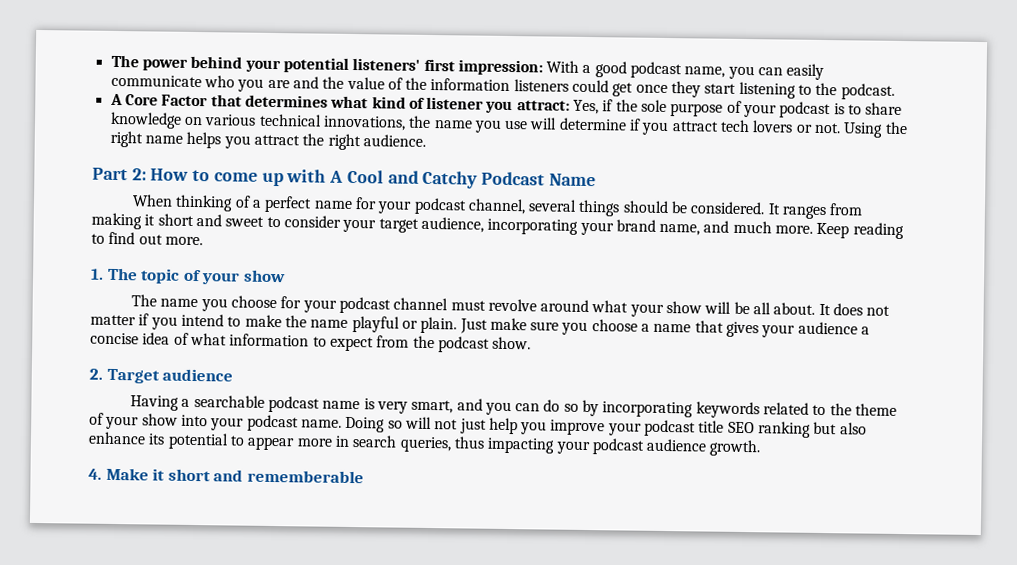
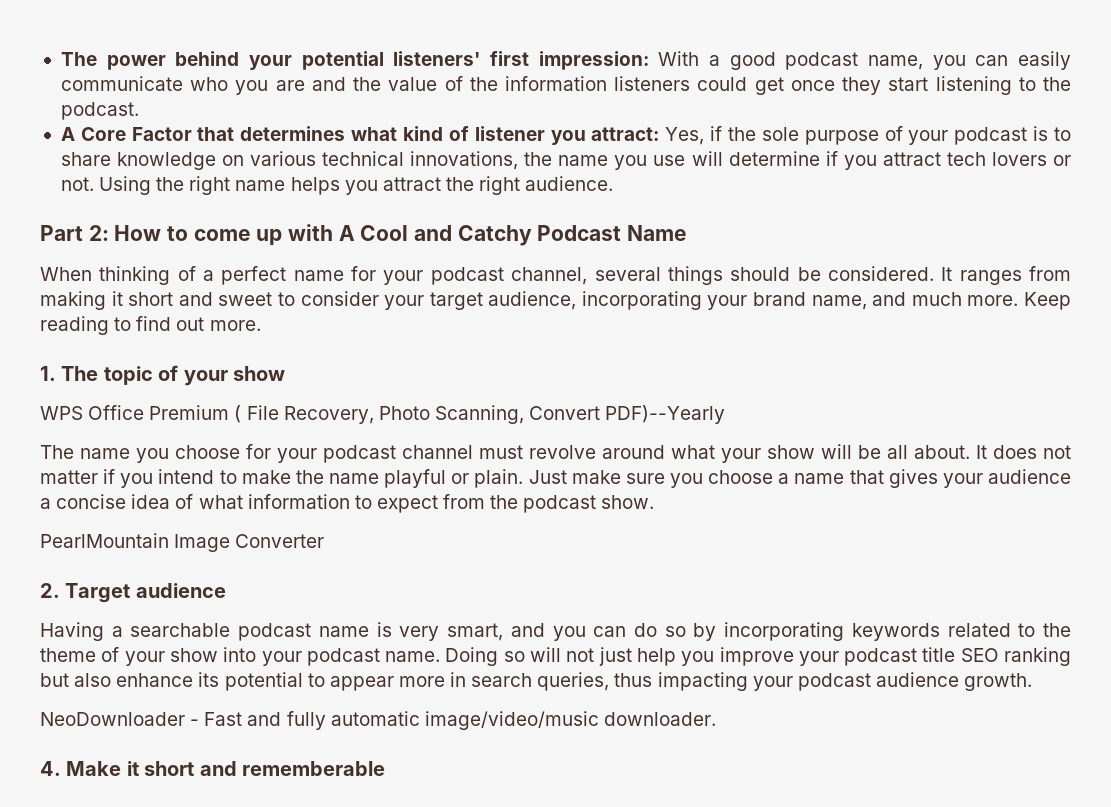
(286, 276) none -> [40,405,726,424] // WPS Office Premium ( File Recovery, Photo Scanning, Convert PDF)--Yearly
(532, 343) none -> [40,533,325,552] // PearlMountain Image Converter
(762, 448) none -> [40,711,716,730] // NeoDownloader - Fast and fully automatic image/video/music downloader.

